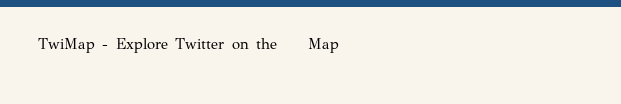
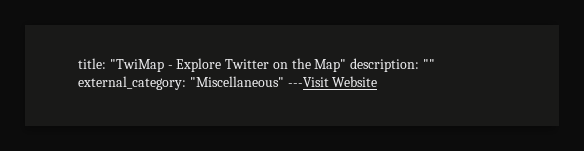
[38,38,95,53] TwiMap -> [78,58,164,72] title: "TwiMap
[308,38,339,53] Map -> [314,58,436,72] [78,76,378,90] Map" description: "" external_category: "Miscellaneous" ---Visit Website

